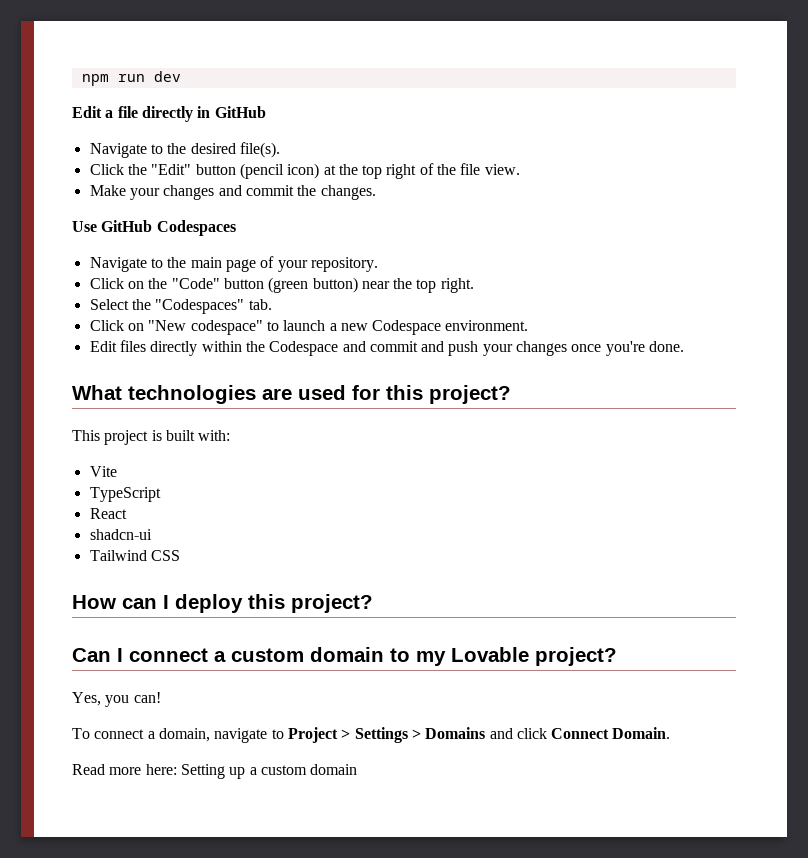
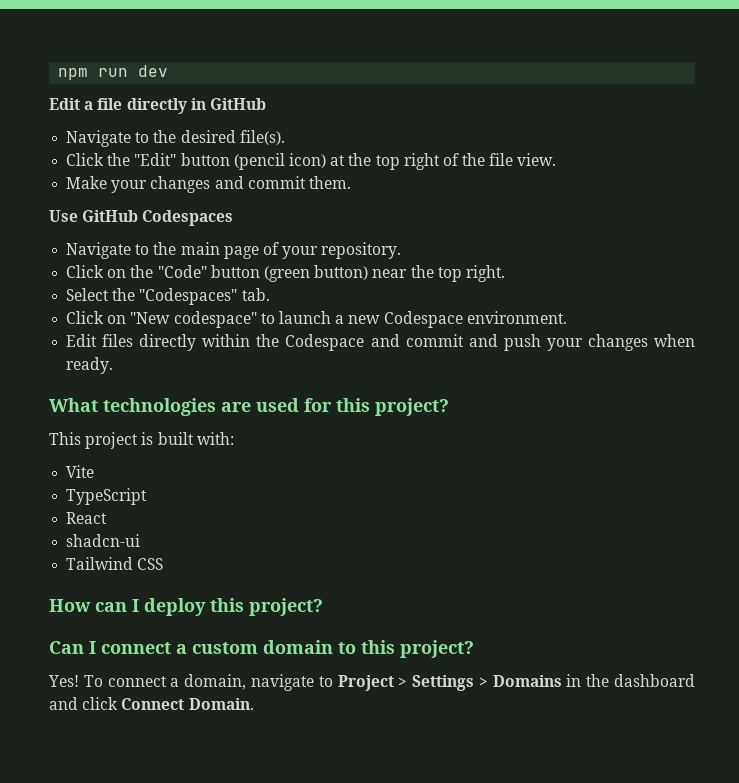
[297,185,376,200] the changes. -> [308,176,351,189] them.
[571,341,685,356] once you're done. -> [653,334,695,347] [66,357,114,374] when ready.
[416,647,617,666] [72,692,161,707] my Lovable project? // Yes, you can! // -> [361,640,474,658] [48,675,79,687] this project? // Yes!
(486, 733) none -> [566,674,696,687] in the dashboard
[72,764,358,779] // Read more here: Setting up a custom domain -> (254, 704) none

